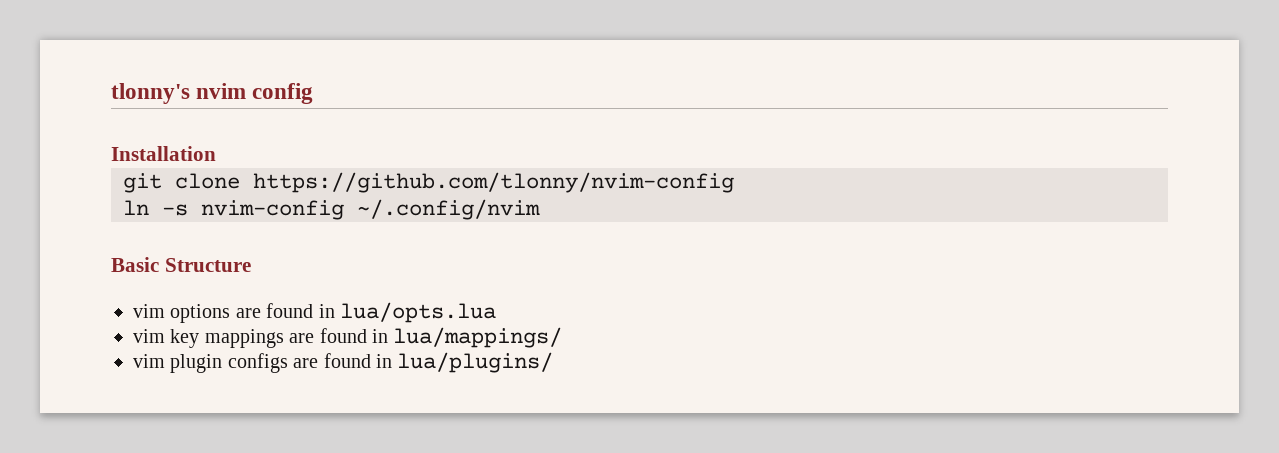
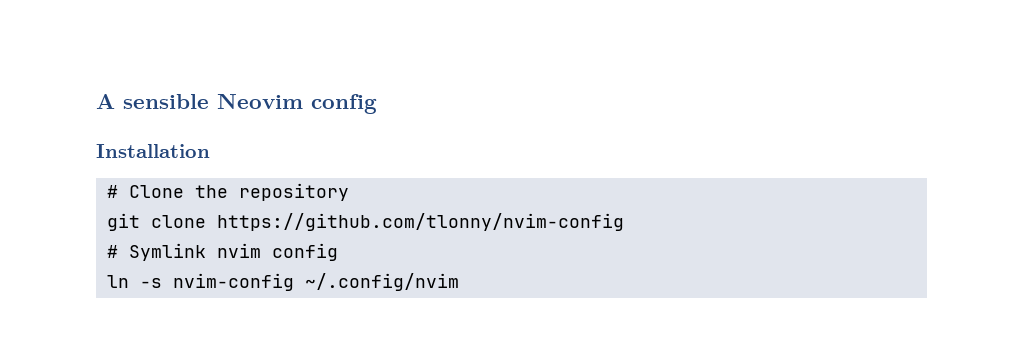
[111,83,247,104] tlonny's nvim -> [96,94,303,109] A sensible Neovim
(216, 153) none -> [107,183,350,201] // # Clone the repository
(734, 182) none -> [107,243,339,261] // # Symlink nvim config
[111,257,251,272] [133,302,496,323] [133,327,563,348] [133,352,554,373] // Basic Structure // vim options are found in lua/opts.lua // vim key mappings are found in lua/mappings/ // vim plugin configs are found in lua/plugins/ -> (460, 282) none

